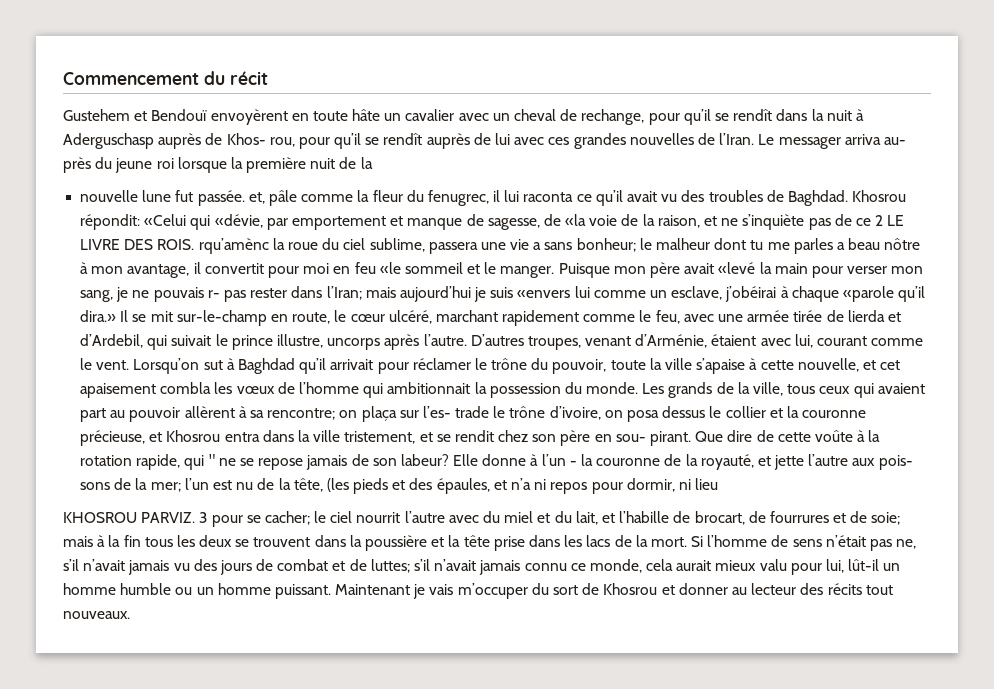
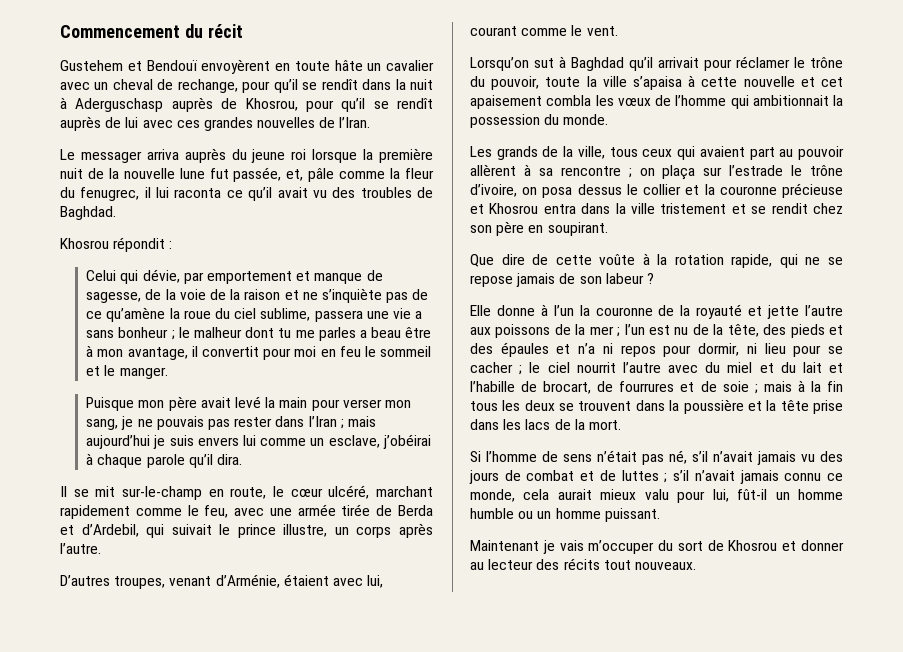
[226,133,295,147] Khos- rou, -> [245,98,298,111] Khosrou,
(755, 139) none -> (371, 122) //
[883,137,906,145] [63,157,91,173] au- près -> [184,148,226,163] auprès
(373, 163) // -> (119, 173) none
[197,190,245,206] passée. -> [233,167,282,182] passée,
[852,190,907,202] [80,214,263,230] Khosrou répondit: «Celui qui «dévie, -> [60,237,173,252] [86,269,180,284] // Khosrou répondit : // Celui qui dévie,
[565,214,587,226] «la -> [165,289,176,300] la
[657,215,700,228] raison, -> [244,289,281,300] raison
[875,215,905,226] [80,238,269,254] 2 LE LIVRE DES ROIS. rqu’amènc -> [106,307,166,322] qu’amène
[576,238,636,252] bonheur; -> [118,327,175,340] bonheur ;
[884,238,921,250] nôtre -> [405,327,432,338] être
[379,262,401,274] «le -> [364,346,376,357] le
(555, 272) none -> (168, 373) //
[718,262,756,274] «levé -> [234,396,261,408] levé
[207,290,220,298] r- -> (204, 423) none
[326,286,362,300] l’Iran; -> [308,416,344,429] l’Iran ;
[517,290,571,298] «envers -> [197,437,239,446] envers
[842,286,926,302] [80,310,117,322] «parole qu’il dira.» -> [146,454,242,468] parole qu’il dira. //
[847,310,885,322] lierda -> [397,505,433,516] Berda
[327,338,381,350] uncorps -> [334,526,392,538] un corps
(467, 340) none -> (101, 548) //
(130, 365) none -> (618, 31) //
[696,358,746,374] s’apaise -> [633,76,682,90] s’apaisa
[797,358,859,372] nouvelle, -> [743,76,795,87] nouvelle
(639, 388) none -> (609, 119) //
[267,408,336,420] rencontre; -> [560,166,632,178] rencontre ;
[422,406,490,418] l’es- trade -> [729,165,784,176] l’estrade
[80,430,146,446] précieuse, -> [782,183,843,198] précieuse
[344,431,416,444] tristement, -> [660,203,727,214] tristement
[615,431,692,446] sou- pirant. -> [547,222,608,236] soupirant. //
[208,454,215,466] " -> (798, 261) none
[400,454,449,466] labeur? -> [605,273,654,284] labeur ? //
[569,461,577,466] - -> (574, 310) none
[700,454,754,470] royauté, -> [696,304,743,319] royauté
[878,455,913,470] [80,478,181,492] pois- sons de la mer; -> [495,324,621,338] poissons de la mer ;
[326,478,349,492] (les -> [763,324,787,335] des
[436,478,490,494] épaules, -> [500,342,549,357] épaules
[63,511,310,527] // KHOSROU PARVIZ. 3 pour se cacher; -> [793,345,843,357] [470,362,523,375] pour se cacher ;
[575,511,598,525] lait, -> [802,362,822,373] lait
[871,512,901,525] soie; -> [722,381,758,394] soie ;
(687, 542) none -> (621, 425) //
[896,539,917,549] ne, -> [669,450,687,464] né,
[370,559,410,573] luttes; -> [621,470,668,483] luttes ;
[848,559,880,571] lût-il -> [737,489,768,500] fût-il
(331, 591) none -> (660, 515) //

